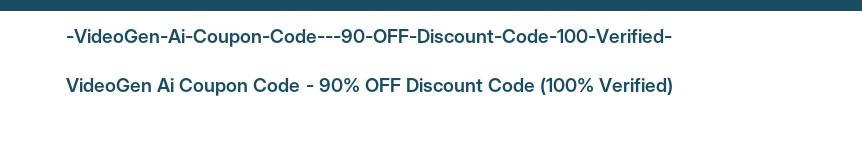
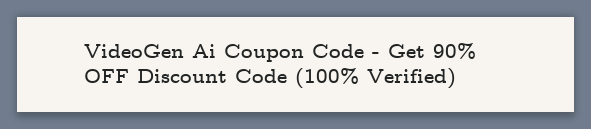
[66,29,672,47] -VideoGen-Ai-Coupon-Code---90-OFF-Discount-Code-100-Verified- // -> (84, 51) none
(314, 88) none -> [388,44,425,58] Get

